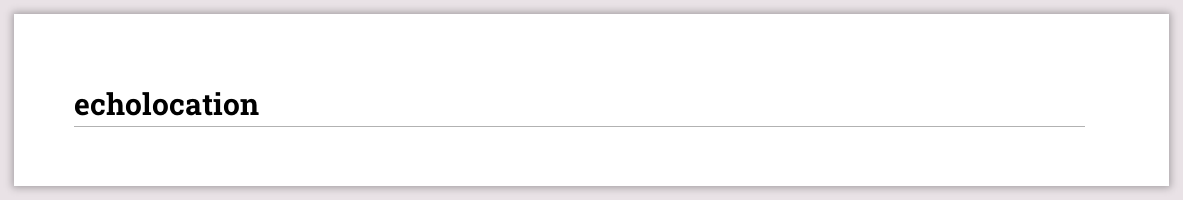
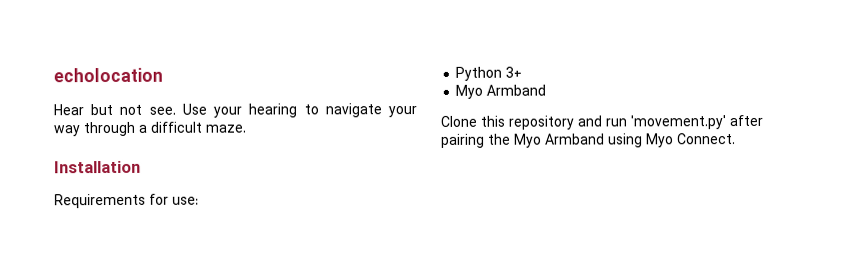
(259, 104) none -> [53,103,417,118] [53,121,246,137] [54,160,141,174] [54,193,199,209] [455,66,523,81] [455,84,547,99] [440,114,763,130] [440,133,736,148] // Hear but not see. Use your hearing to navigate your way through a difficult maze. // Installation // Requirements for use: // Python 3+ // Myo Armband // Clone this repository and run 'movement.py' after pairing the Myo Armband using Myo Connect.

